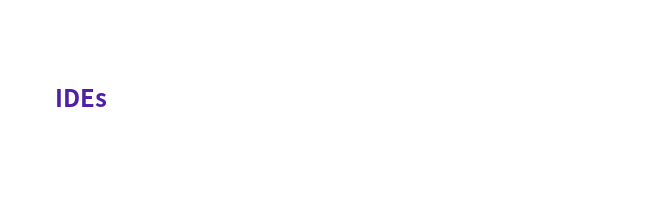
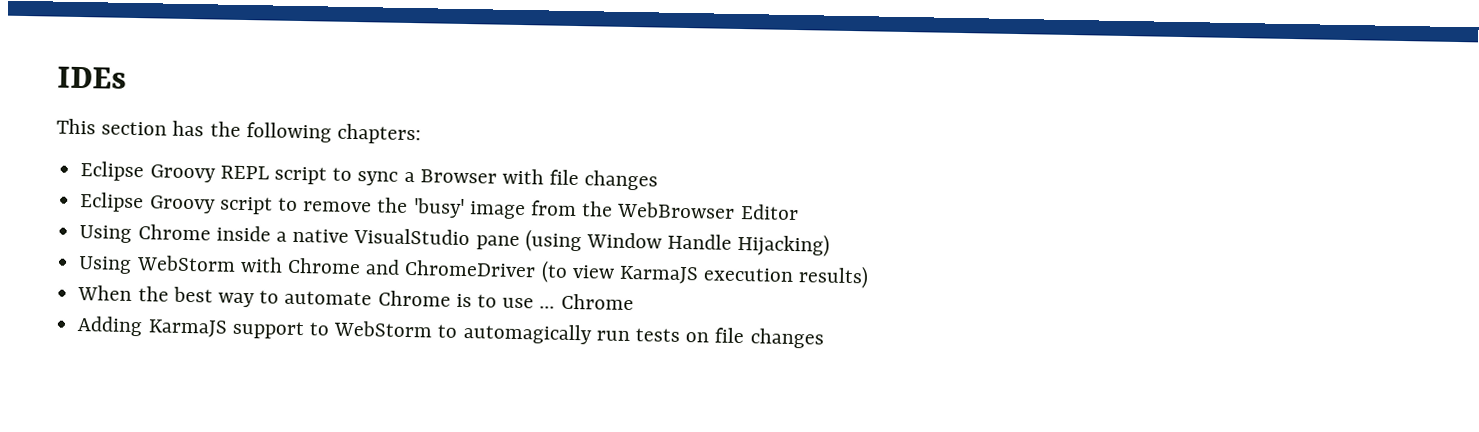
(107, 98) none -> [56,118,422,145] [80,161,659,191] [79,192,799,221] [79,224,831,257] [78,255,870,289] [77,284,634,311] [77,316,824,349] // This section has the following chapters: // Eclipse Groovy REPL script to sync a Browser with file changes // Eclipse Groovy script to remove the 'busy' image from the WebBrowser Editor // Using Chrome inside a native VisualStudio pane (using Window Handle Hijacking) // Using WebStorm with Chrome and ChromeDriver (to view KarmaJS execution results) // When the best way to automate Chrome is to use ... Chrome // Adding KarmaJS support to WebStorm to automagically run tests on file changes

